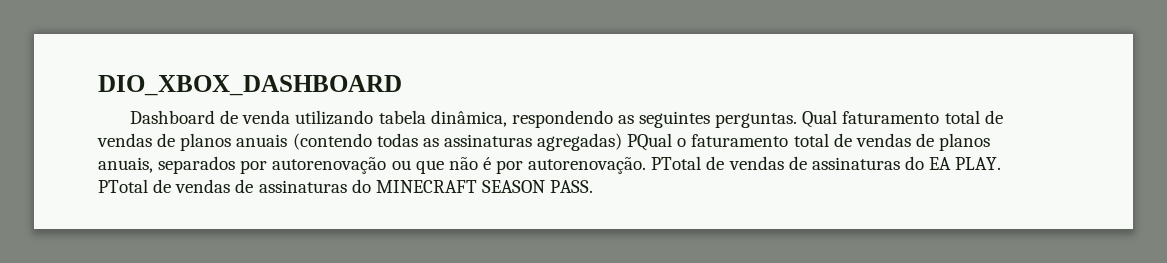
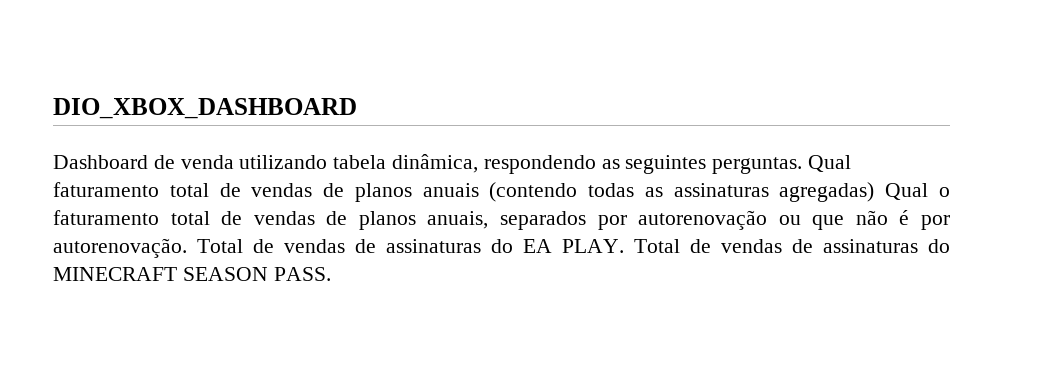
[627,133,673,151] PQual -> [885,183,929,200] Qual
[651,156,702,170] PTotal -> [197,239,243,253] Total
[98,179,148,193] PTotal -> [634,239,680,253] Total

